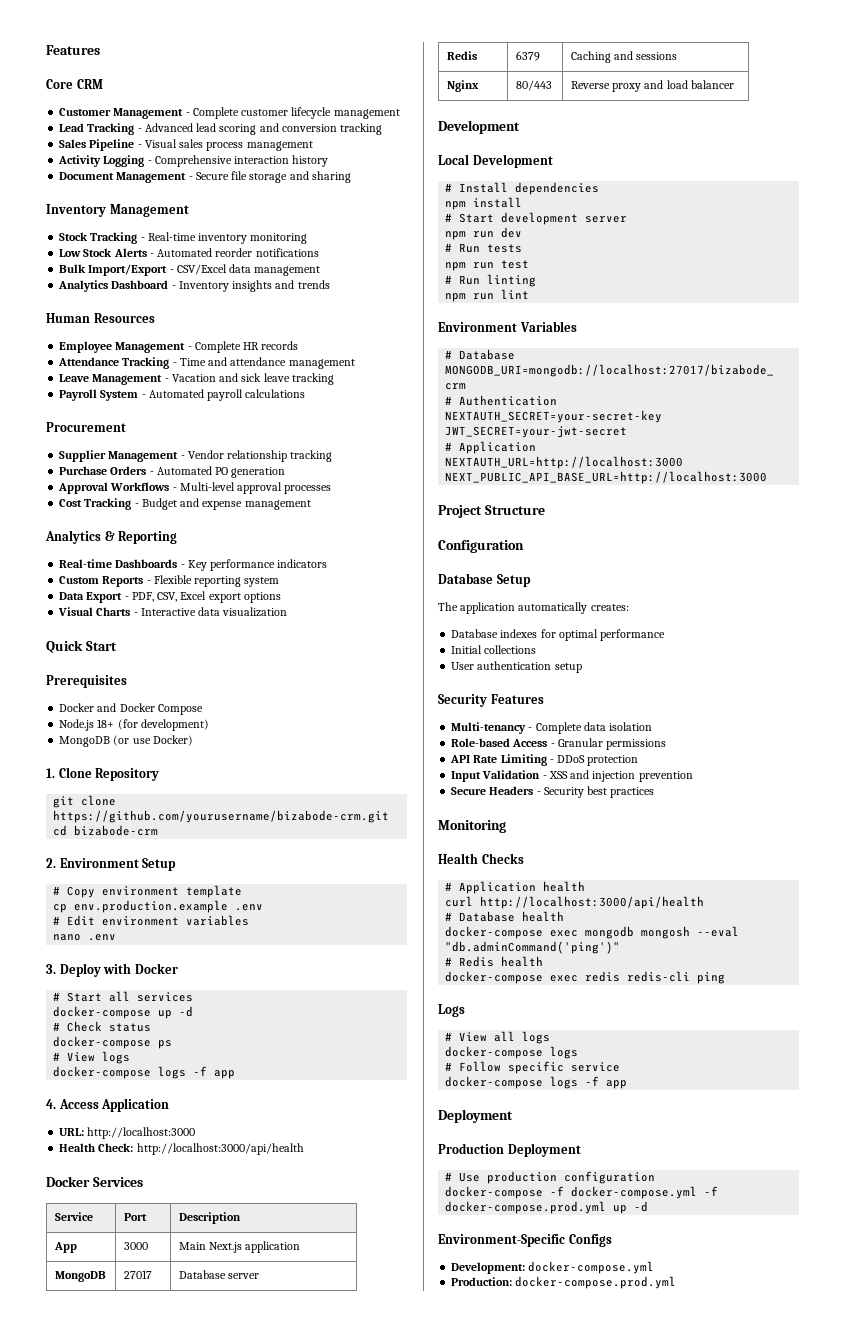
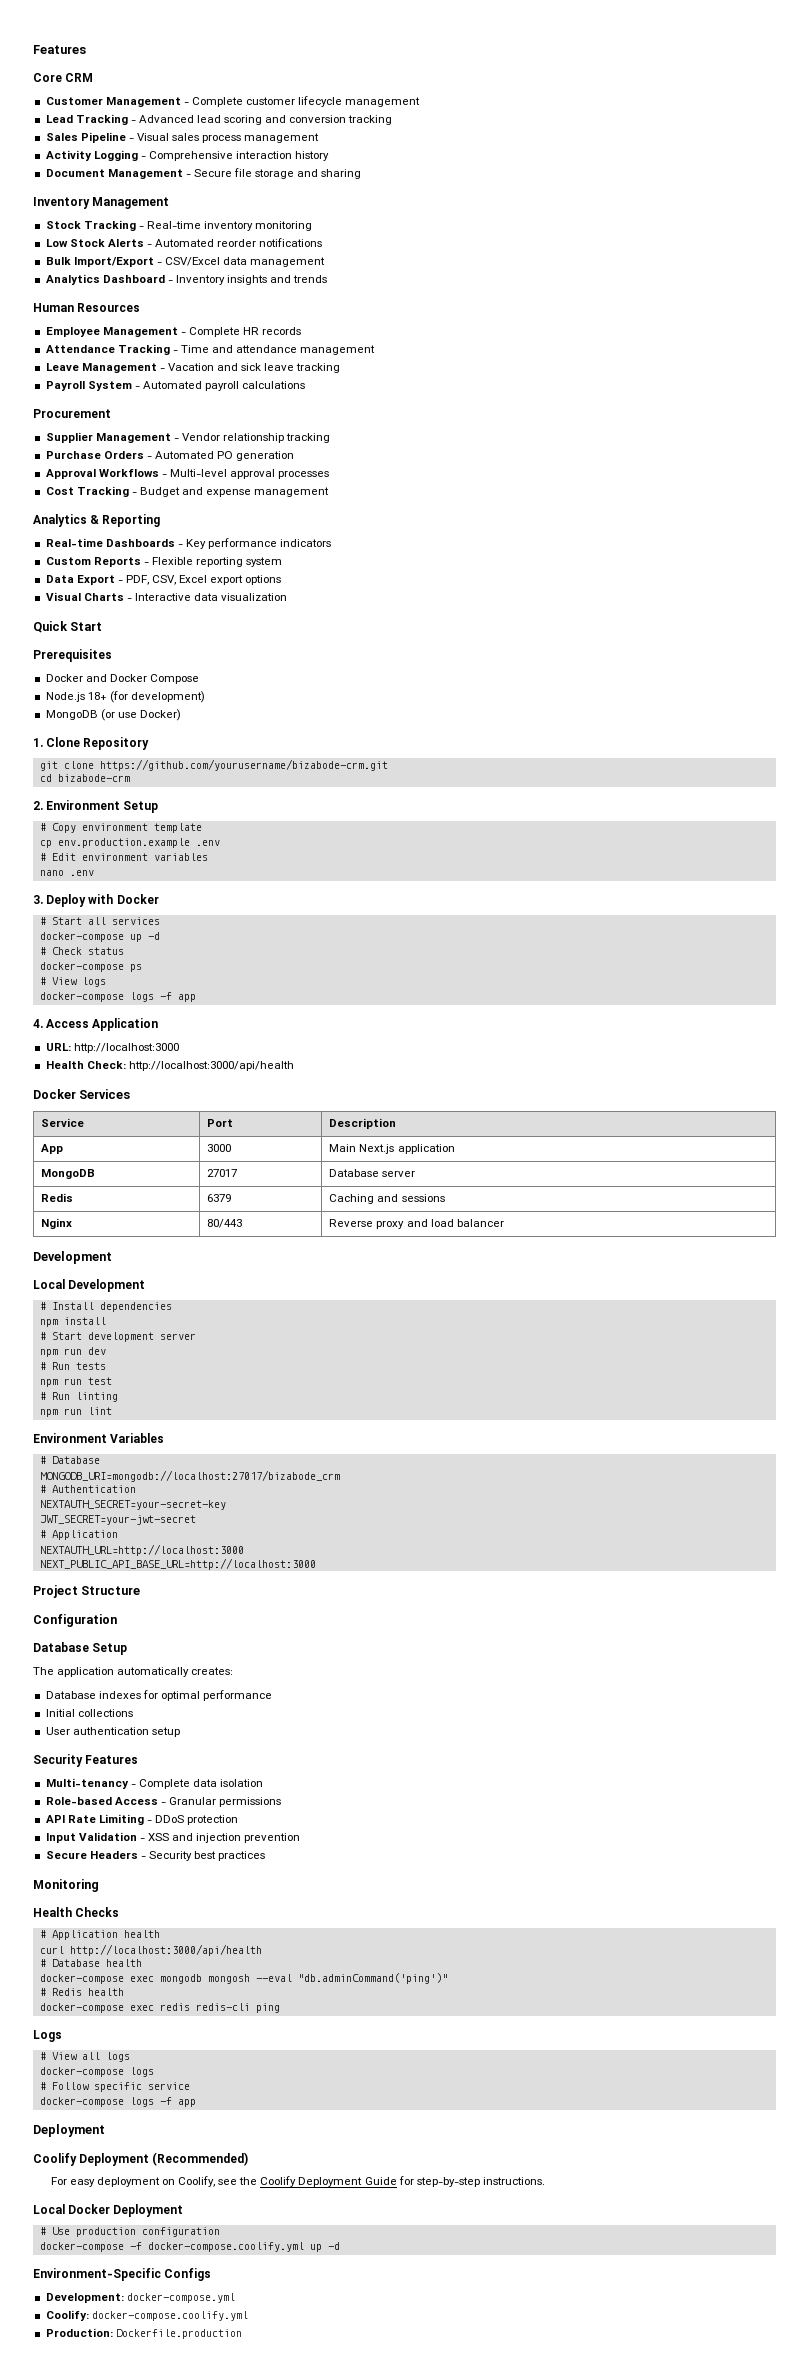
[438,1143,504,1154] Production -> [33,2152,249,2166] [50,2176,545,2187] [33,2204,111,2214] Coolify Deployment (Recommended) // For easy deployment on Coolify, see the Coolify Deployment Guide for step-by-step instructions. // Local Docker
[571,1186,719,1199] [445,1201,607,1214] docker-compose.yml -f docker-compose.prod.yml -> [147,2242,304,2252] docker-compose.coolify.yml
(655, 1267) none -> [45,2310,248,2321] // Coolify: docker-compose.coolify.yml
[515,1276,677,1289] docker-compose.prod.yml -> [115,2329,242,2339] Dockerfile.production

